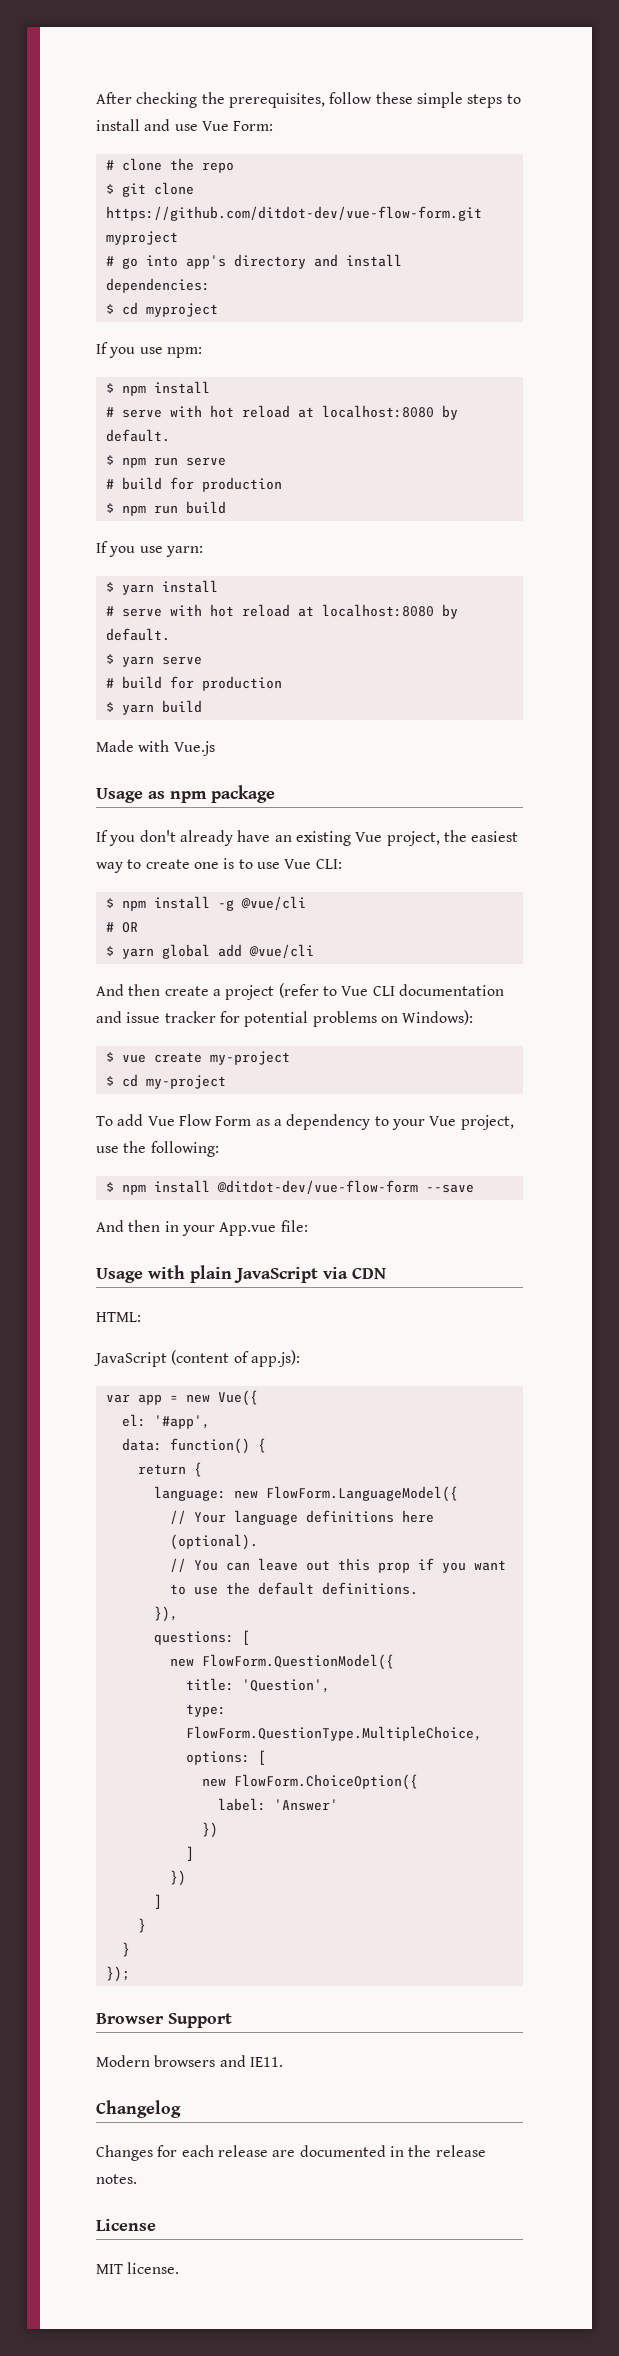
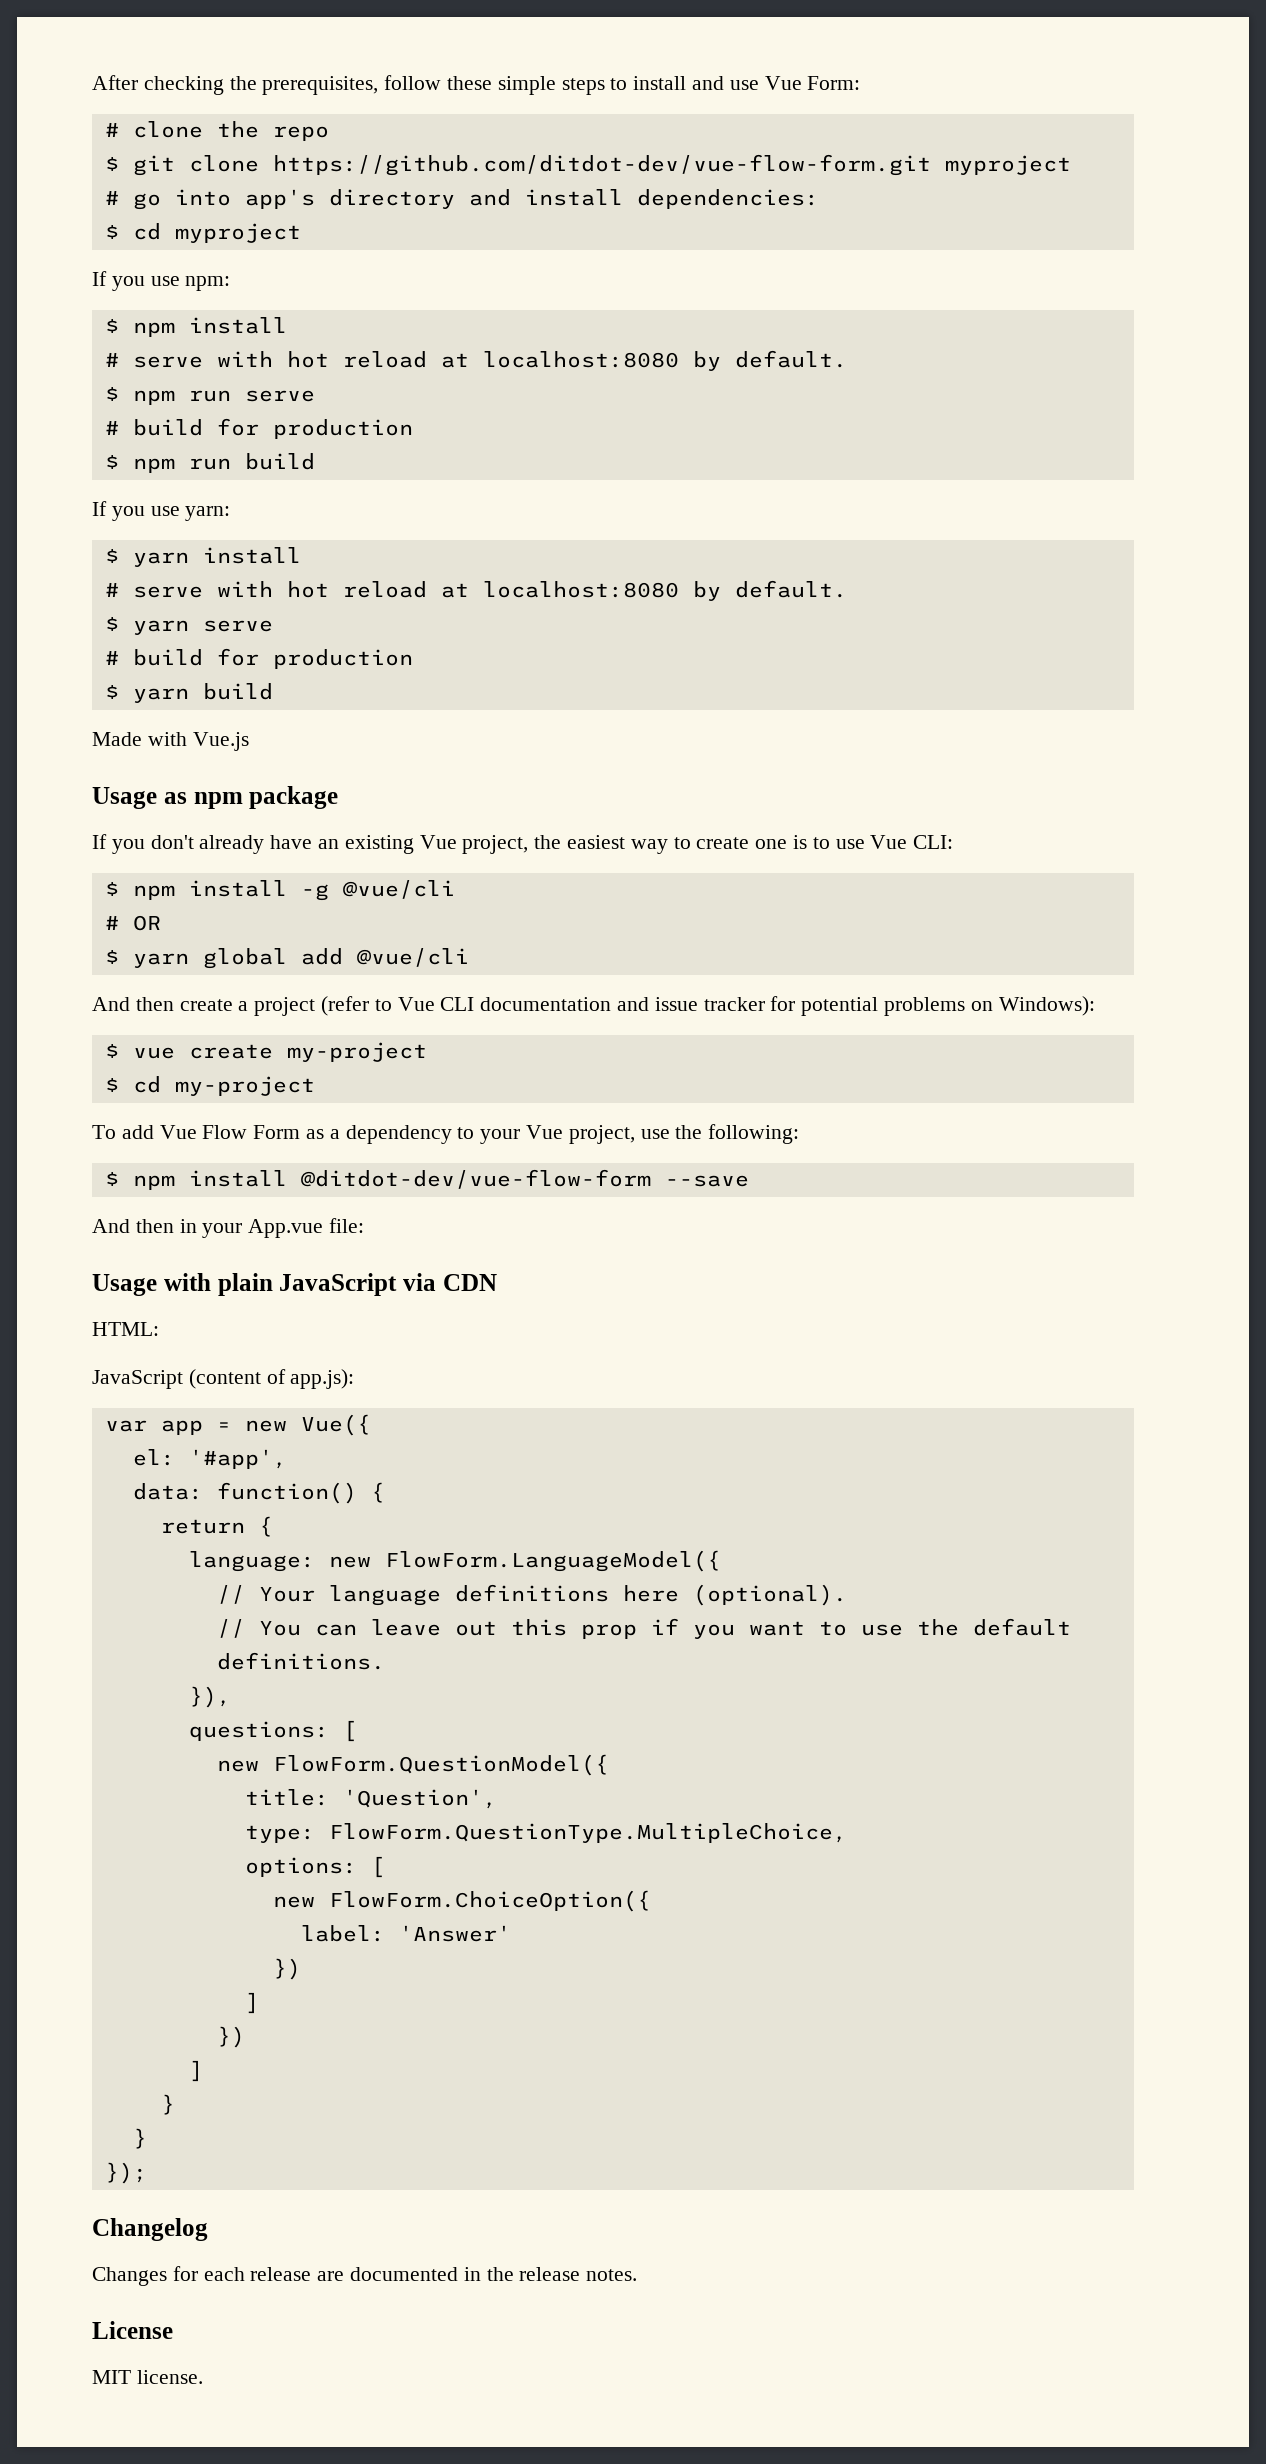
[96,2013,232,2028] [96,2055,283,2067] // Browser Support // Modern browsers and IE11. -> (147, 2173) none

